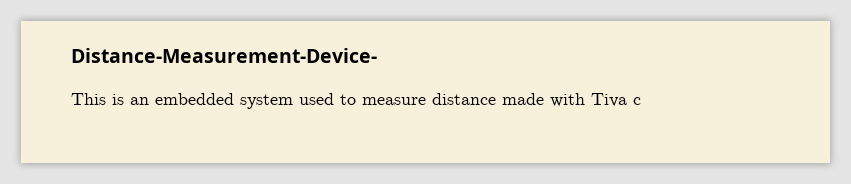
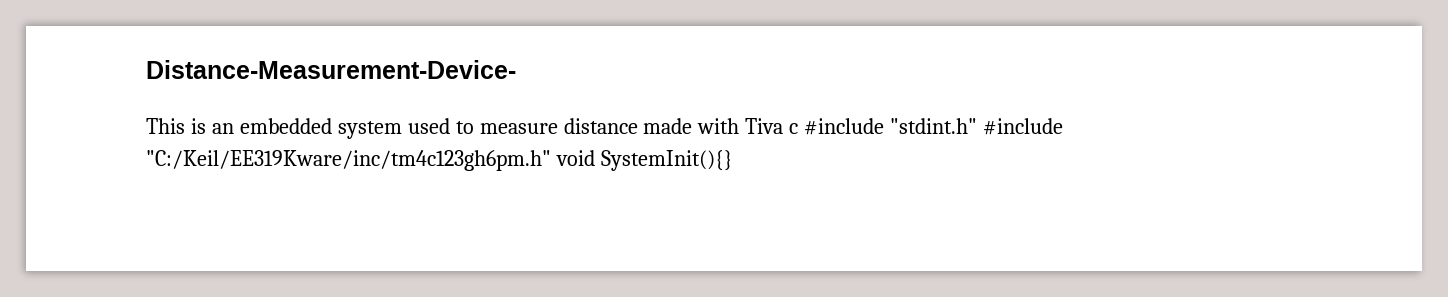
(641, 101) none -> [804,118,1064,135] [146,150,733,171] #include "stdint.h" #include "C:/Keil/EE319Kware/inc/tm4c123gh6pm.h" void SystemInit(){}

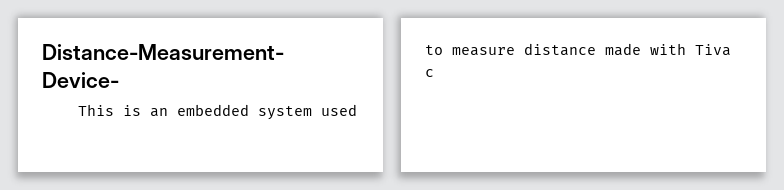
[804,118,1064,135] [146,150,733,171] #include "stdint.h" #include "C:/Keil/EE319Kware/inc/tm4c123gh6pm.h" void SystemInit(){} -> (434, 73) none

